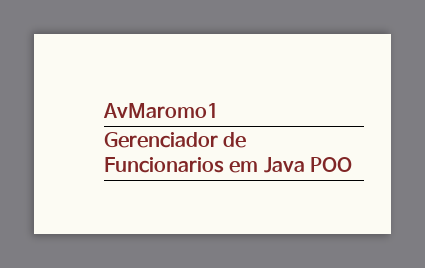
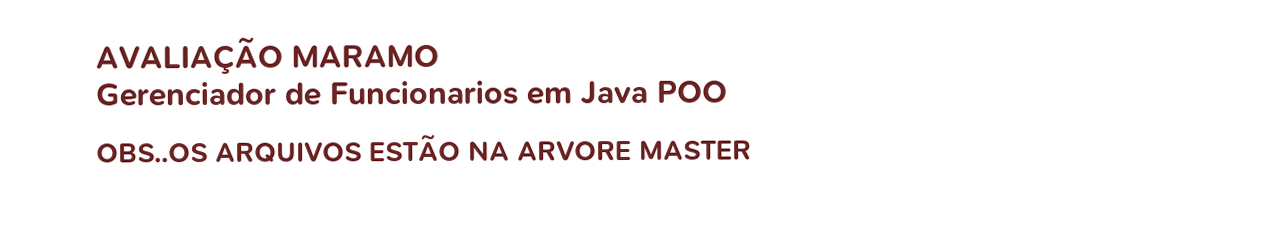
[103,103,219,118] AvMaromo1 -> [95,36,439,75] AVALIAÇÃO MARAMO
(352, 164) none -> [96,134,752,163] // OBS..OS ARQUIVOS ESTÃO NA ARVORE MASTER

